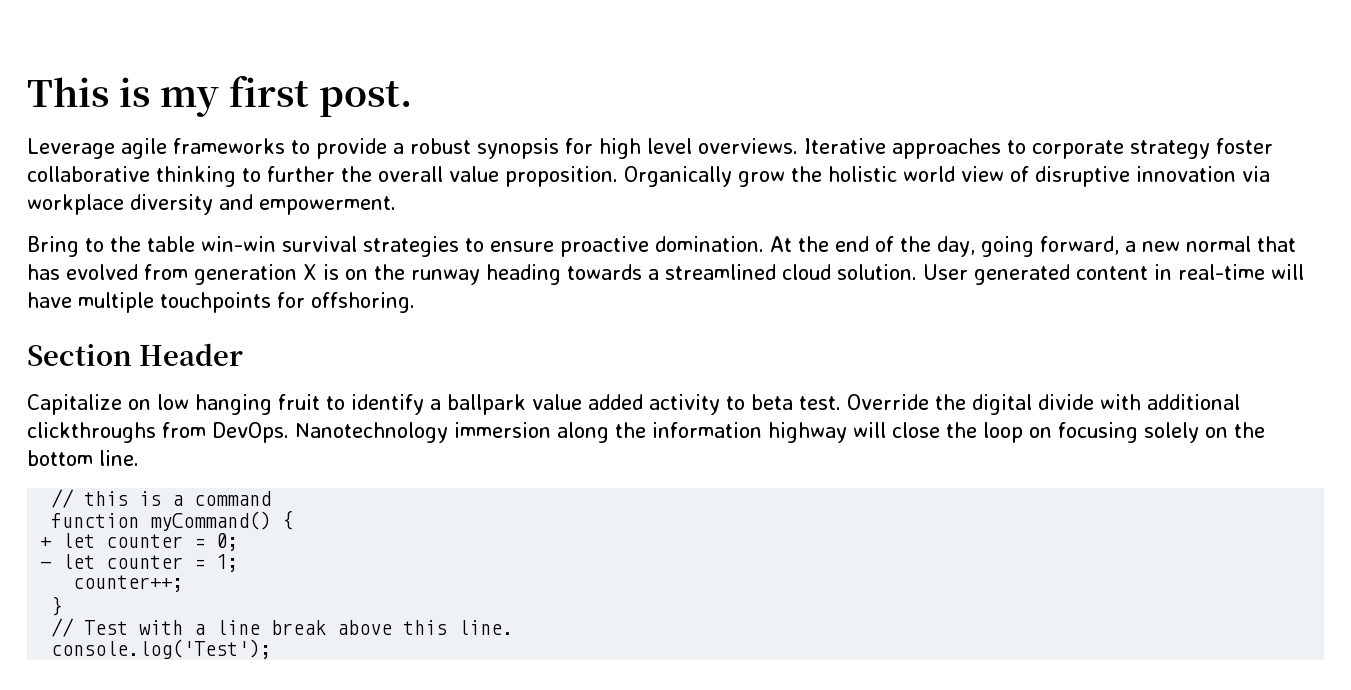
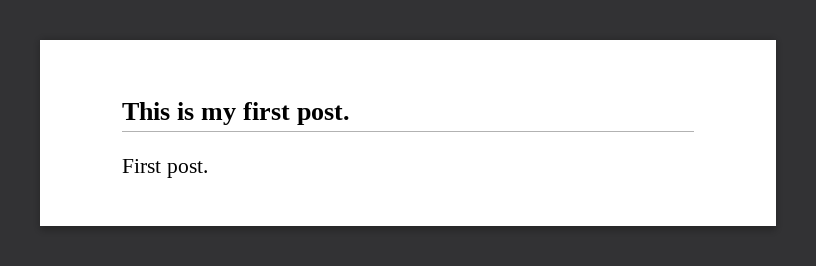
[27,138,1273,159] [27,166,1270,187] [27,194,396,215] [27,236,1296,257] [27,264,1304,285] [27,292,415,313] [27,343,244,366] [27,394,1240,415] [27,422,1265,443] [27,450,139,466] [51,489,272,508] [51,510,294,531] [40,533,239,551] [40,554,239,572] [73,575,184,592] [51,596,63,616] [51,618,514,637] [51,639,272,659] Leverage agile frameworks to provide a robust synopsis for high level overviews. Iterative approaches to corporate strategy foster collaborative thinking to further the overall value proposition. Organically grow the holistic world view of disruptive innovation via workplace diversity and empowerment. // Bring to the table win-win survival strategies to ensure proactive domination. At the end of the day, going forward, a new normal that has evolved from generation X is on the runway heading towards a streamlined cloud solution. User generated content in real-time will have multiple touchpoints for offshoring. // Section Header // Capitalize on low hanging fruit to identify a ballpark value added activity to beta test. Override the digital divide with additional clickthroughs from DevOps. Nanotechnology immersion along the information highway will close the loop on focusing solely on the bottom line. // // this is a command // function myCommand() { // + let counter = 0; // - let counter = 1; // counter++; // } // // Test with a line break above this line. // console.log('Test'); -> [122,159,208,178] First post.

